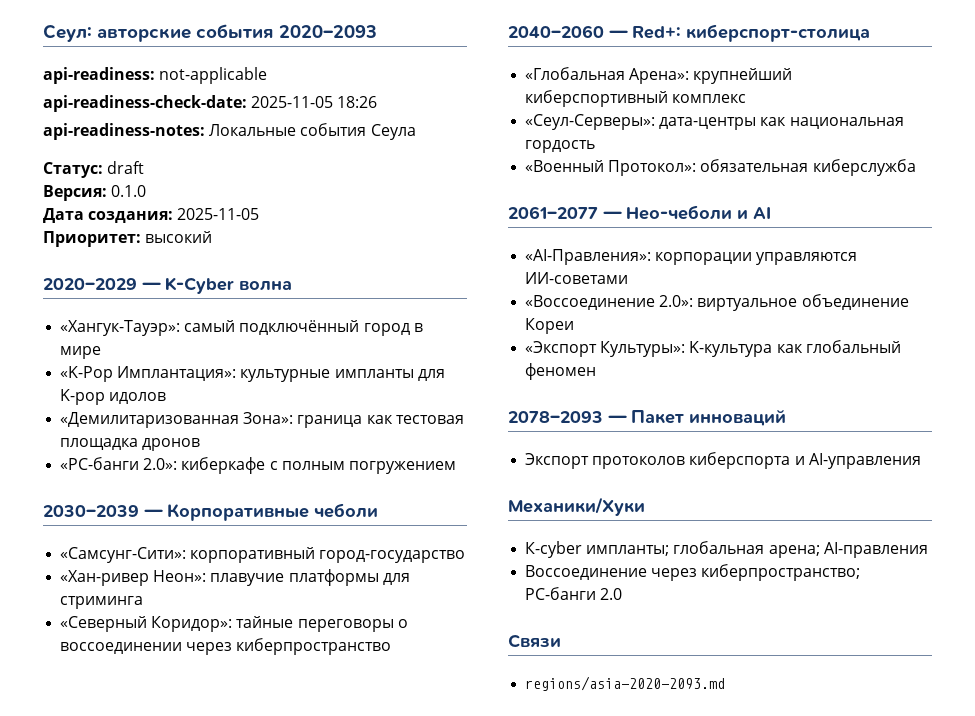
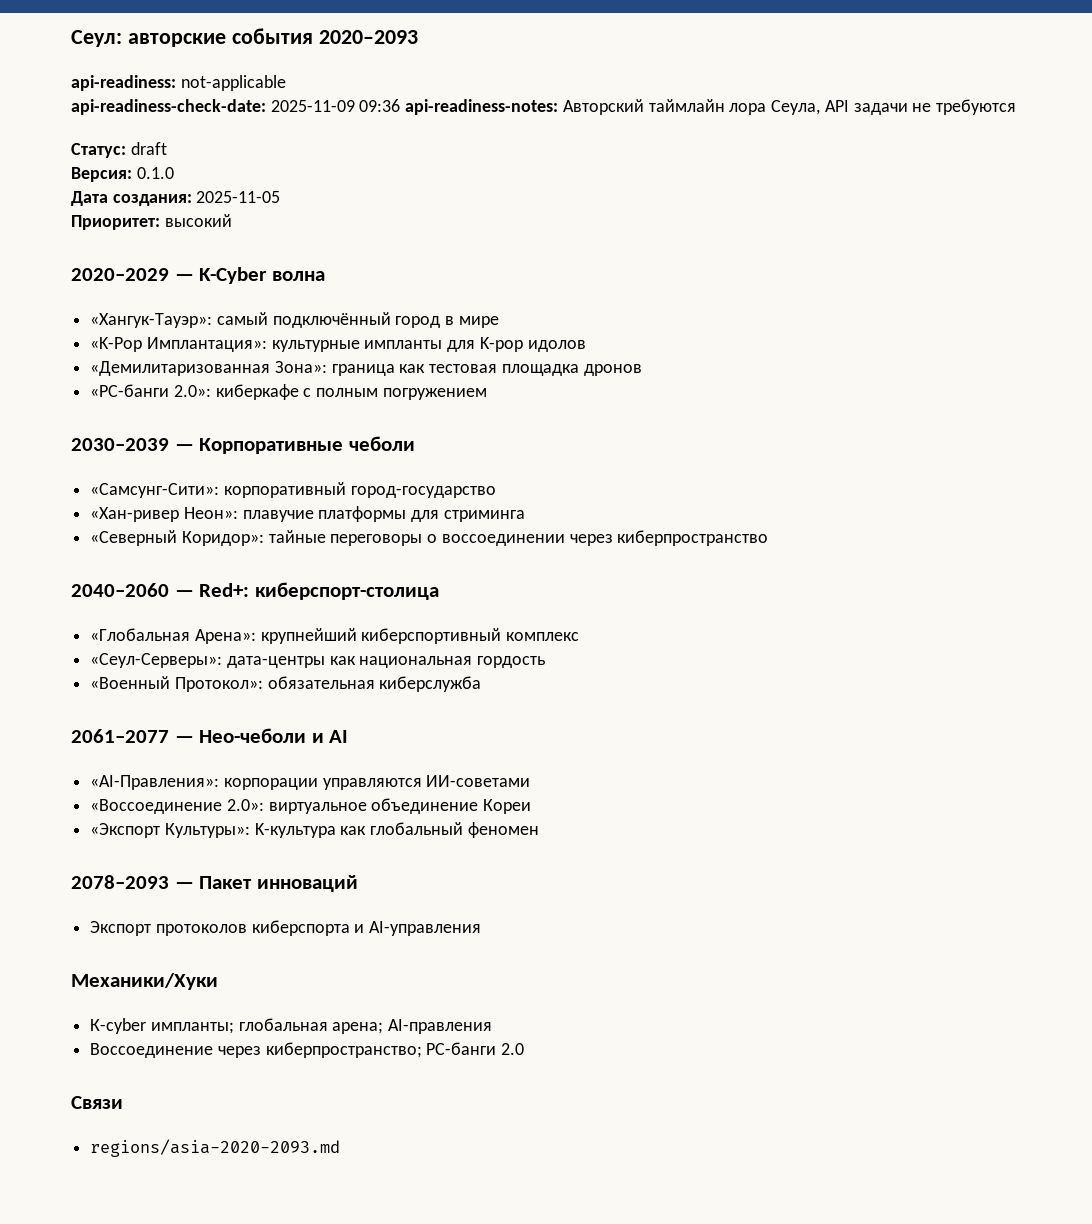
[251,96,378,108] [43,123,416,140] 2025-11-05 18:26 // api-readiness-notes: Локальные события Сеула -> [270,99,1016,115] 2025-11-09 09:36 api-readiness-notes: Авторский таймлайн лора Сеула, API задачи не требуются

